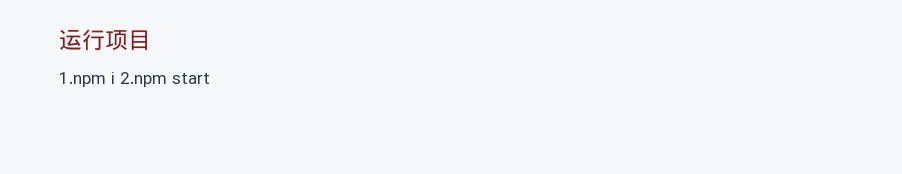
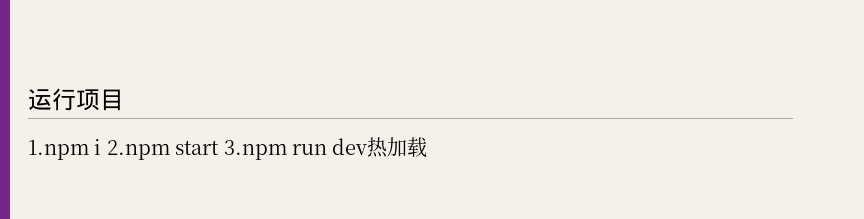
(210, 78) none -> [223,137,428,160] 3.npm run dev热加载

